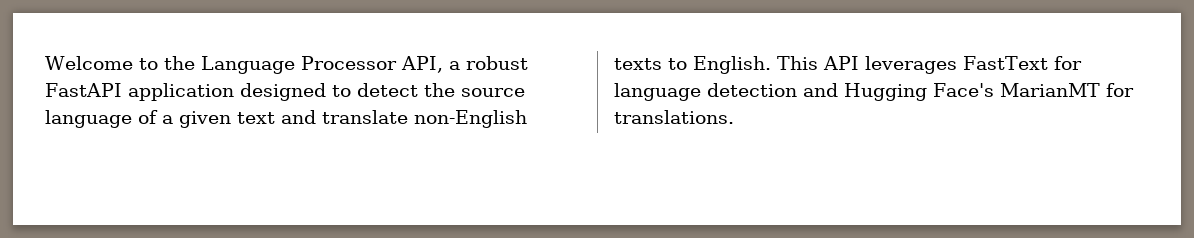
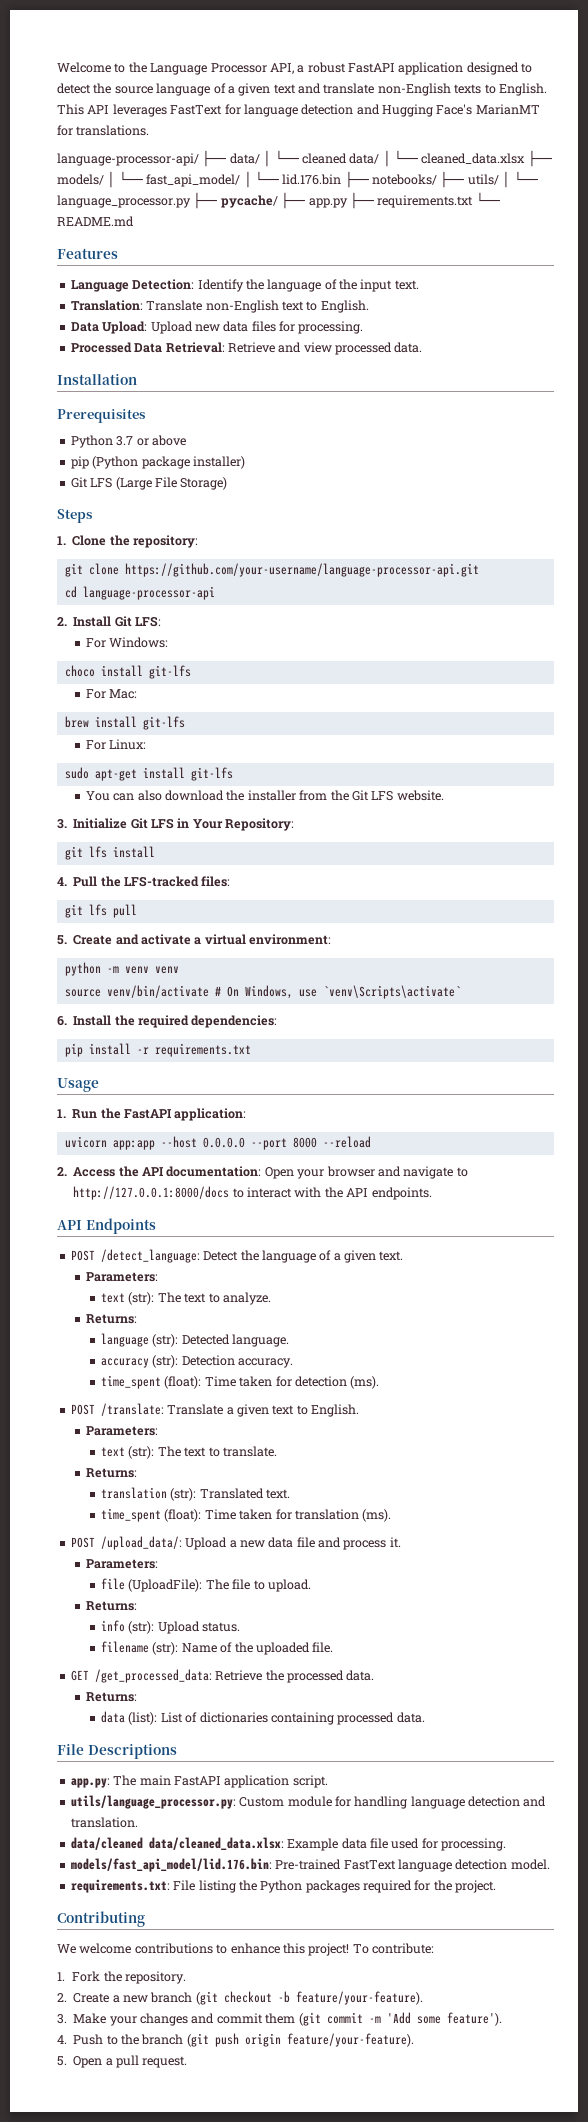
(734, 117) none -> [57,150,552,167] [57,171,538,188] [57,192,500,209] [57,216,134,227] [57,248,118,259] [70,279,419,292] [70,300,369,313] [70,321,364,334] [70,342,423,355] [57,374,137,385] [57,409,146,423] [70,435,186,448] [70,456,245,469] [70,477,228,490] [57,509,93,523] [57,535,198,548] [64,563,479,577] [64,586,215,600] [57,616,161,627] [85,637,169,648] [64,665,191,679] [85,689,138,699] [64,716,185,730] [85,739,147,750] [64,767,233,781] [85,790,444,801] [57,818,295,831] [64,846,155,860] [57,876,231,887] [64,904,137,918] [57,934,332,945] [64,962,179,976] [64,985,461,999] [57,1015,278,1028] [64,1043,251,1057] [57,1078,99,1092] [57,1108,247,1121] [64,1136,371,1150] [57,1166,468,1179] [73,1186,432,1200] [57,1218,156,1234] [70,1249,404,1263] [85,1272,158,1282] [101,1292,271,1305] [85,1314,137,1324] [101,1333,290,1347] [101,1355,294,1368] [101,1375,380,1389] [70,1403,359,1417] [85,1426,158,1436] [101,1446,277,1459] [85,1468,137,1478] [101,1487,291,1501] [101,1508,392,1522] [70,1536,401,1550] [85,1559,158,1569] [101,1578,311,1592] [85,1601,137,1611] [101,1620,241,1634] [101,1641,334,1655] [70,1669,375,1683] [85,1692,137,1702] [101,1711,425,1725] [57,1744,177,1759] [70,1775,328,1788] [70,1795,547,1809] [70,1817,138,1828] [70,1837,506,1851] [70,1858,550,1872] [70,1879,497,1893] [57,1911,145,1927] [57,1943,434,1956] [57,1971,186,1984] [57,1991,423,2005] [57,2012,502,2026] [57,2033,414,2047] [57,2055,188,2068] // language-processor-api/ ├── data/ │ └── cleaned data/ │ └── cleaned_data.xlsx ├── models/ │ └── fast_api_model/ │ └── lid.176.bin ├── notebooks/ ├── utils/ │ └── language_processor.py ├── pycache/ ├── app.py ├── requirements.txt └── README.md // Features // Language Detection: Identify the language of the input text. // Translation: Translate non-English text to English. // Data Upload: Upload new data files for processing. // Processed Data Retrieval: Retrieve and view processed data. // Installation // Prerequisites // Python 3.7 or above // pip (Python package installer) // Git LFS (Large File Storage) // Steps // 1. Clone the repository: // git clone https://github.com/your-username/language-processor-api.git // cd language-processor-api // 2. Install Git LFS: // For Windows: // choco install git-lfs // For Mac: // brew install git-lfs // For Linux: // sudo apt-get install git-lfs // You can also download the installer from the Git LFS website. // 3. Initialize Git LFS in Your Repository: // git lfs install // 4. Pull the LFS-tracked files: // git lfs pull // 5. Create and activate a virtual environment: // python -m venv venv // source venv/bin/activate # On Windows, use `venv\Scripts\activate` // 6. Install the required dependencies: // pip install -r requirements.txt // Usage // 1. Run the FastAPI application: // uvicorn app:app --host 0.0.0.0 --port 8000 --reload // 2. Access the API documentation: Open your browser and navigate to http://127.0.0.1:8000/docs to interact with the API endpoints. // API Endpoints // POST /detect_language: Detect the language of a given text. // Parameters: // text (str): The text to analyze. // Returns: // language (str): Detected language. // accuracy (str): Detection accuracy. // time_spent (float): Time taken for detection (ms). // POST /translate: Translate a given text to English. // Parameters: // text (str): The text to translate. // Returns: // translation (str): Translated text. // time_spent (float): Time taken for translation (ms). // POST /upload_data/: Upload a new data file and process it. // Parameters: // file (UploadFile): The file to upload. // Returns: // info (str): Upload status. // filename (str): Name of the uploaded file. // GET /get_processed_data: Retrieve the processed data. // Returns: // data (list): List of dictionaries containing processed data. // File Descriptions // app.py: The main FastAPI application script. // utils/language_processor.py: Custom module for handling language detection and translation. // data/cleaned data/cleaned_data.xlsx: Example data file used for processing. // models/fast_api_model/lid.176.bin: Pre-trained FastText language detection model. // requirements.txt: File listing the Python packages required for the project. // Contributing // We welcome contributions to enhance this project! To contribute: // 1. Fork the repository. // 2. Create a new branch (git checkout -b feature/your-feature). // 3. Make your changes and commit them (git commit -m 'Add some feature'). // 4. Push to the branch (git push origin feature/your-feature). // 5. Open a pull request.

